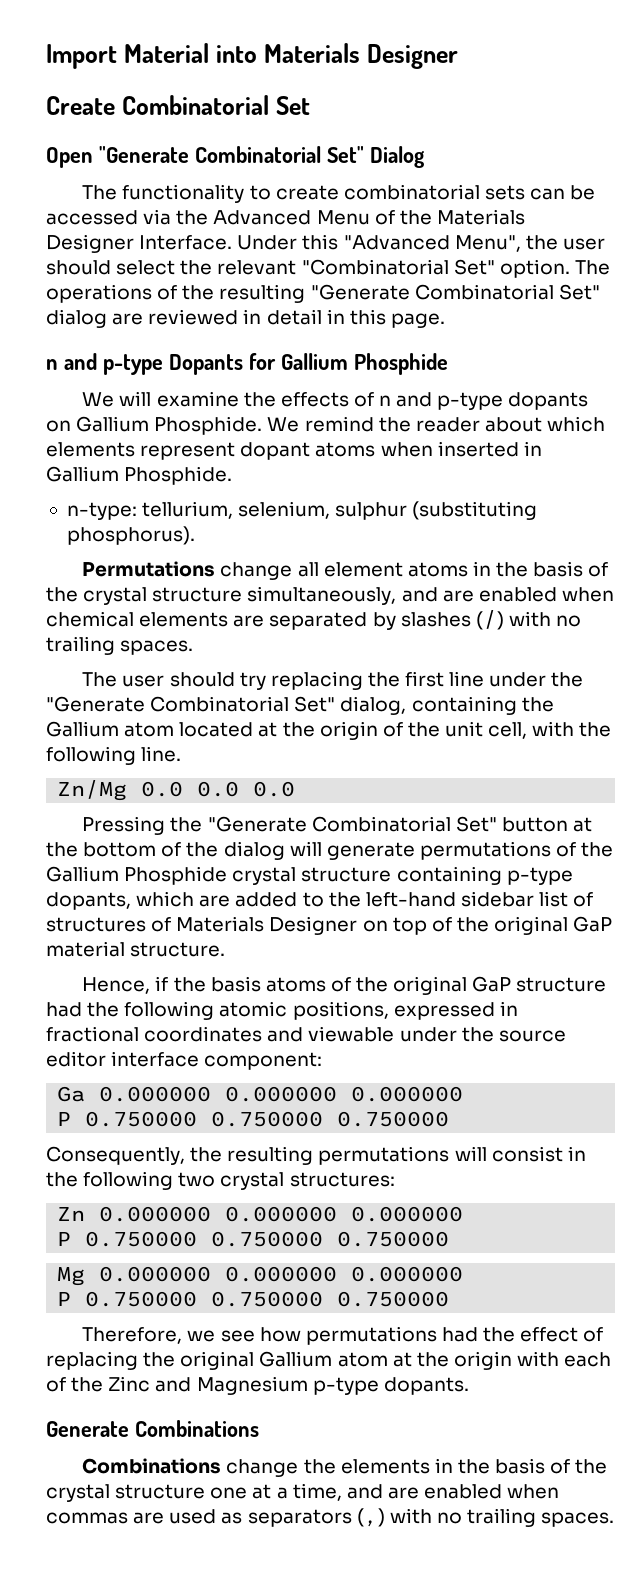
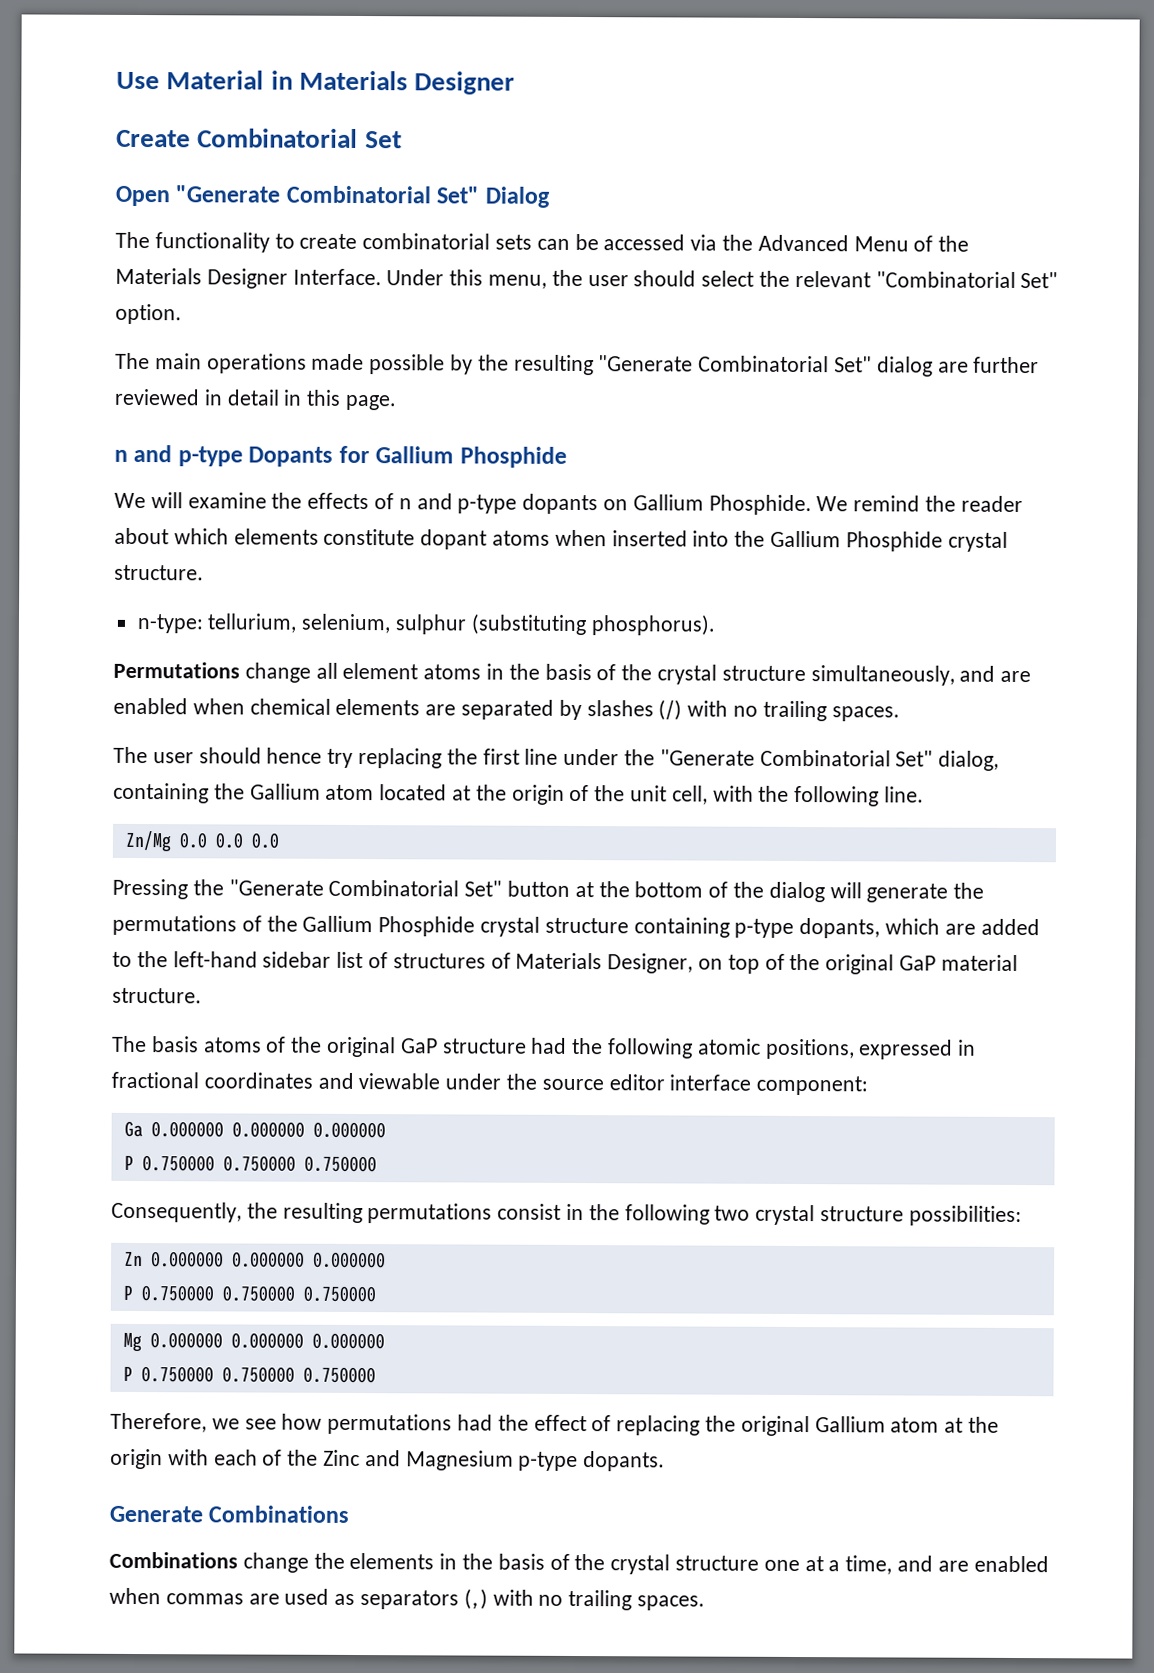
[46,43,257,69] Import Material into -> [116,70,293,90] Use Material in
[343,235,521,252] "Advanced Menu", -> [488,274,548,289] menu,
[574,260,610,275] [46,284,178,303] The operations of -> [115,352,474,375] // The main operations made possible by
(144, 319) none -> [973,356,1040,374] further
[140,442,236,460] represent -> [323,528,416,546] constitute
[523,441,542,456] [46,466,233,485] in Gallium Phosphide. -> [692,530,1008,552] [114,564,204,581] into the Gallium Phosphide crystal structure.
(235, 679) none -> [266,747,323,764] hence
(415, 851) none -> [953,882,985,899] the
[269,916,358,935] Designer -> [607,953,694,974] Designer,
[82,976,206,994] Hence, if the -> [112,1035,147,1053] The
[454,1146,487,1161] will -> (493, 1213) none
[289,1172,395,1187] structures: -> [820,1205,1022,1227] structure possibilities:

